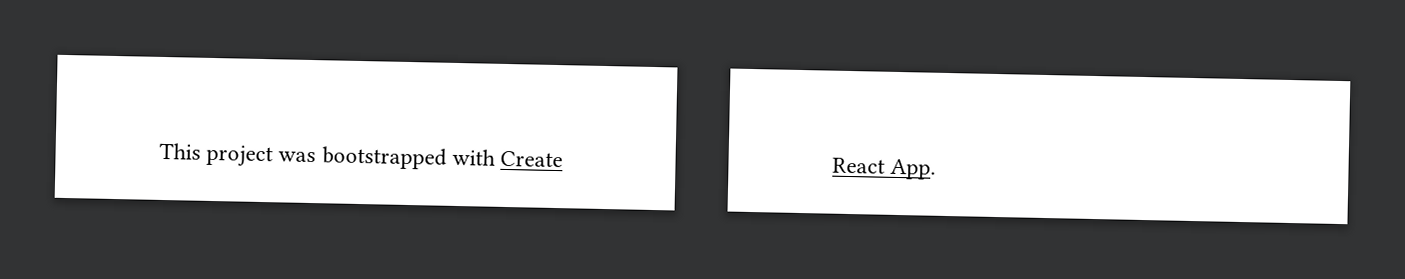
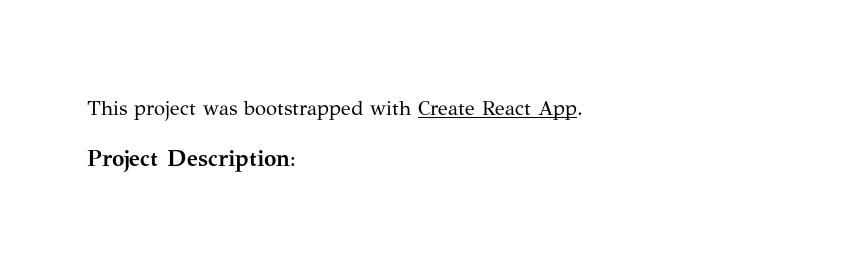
(937, 169) none -> [87,150,296,172] // Project Description:

